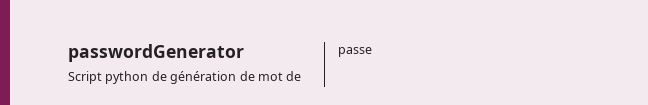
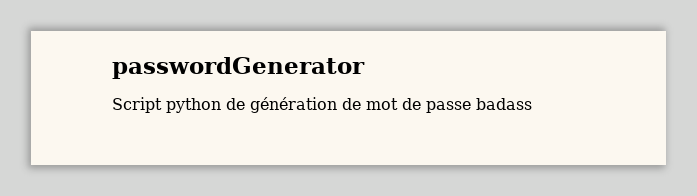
(372, 52) none -> [476,98,532,110] badass

